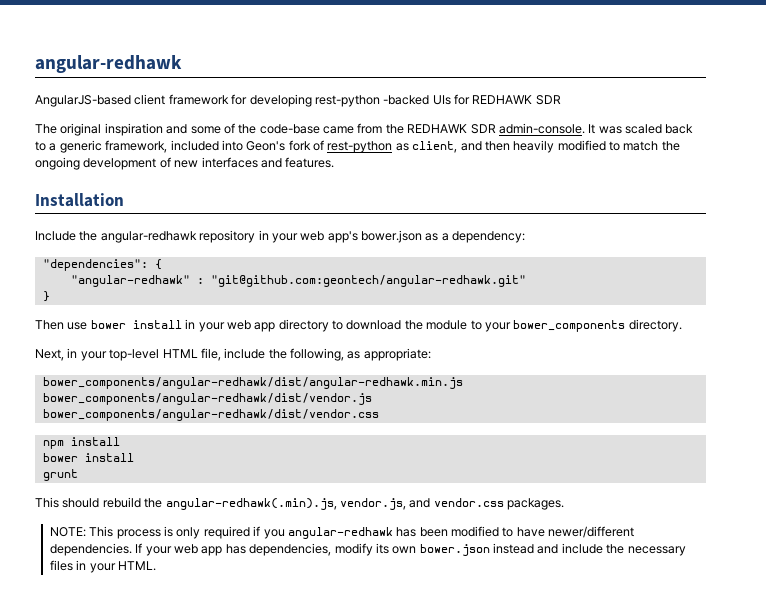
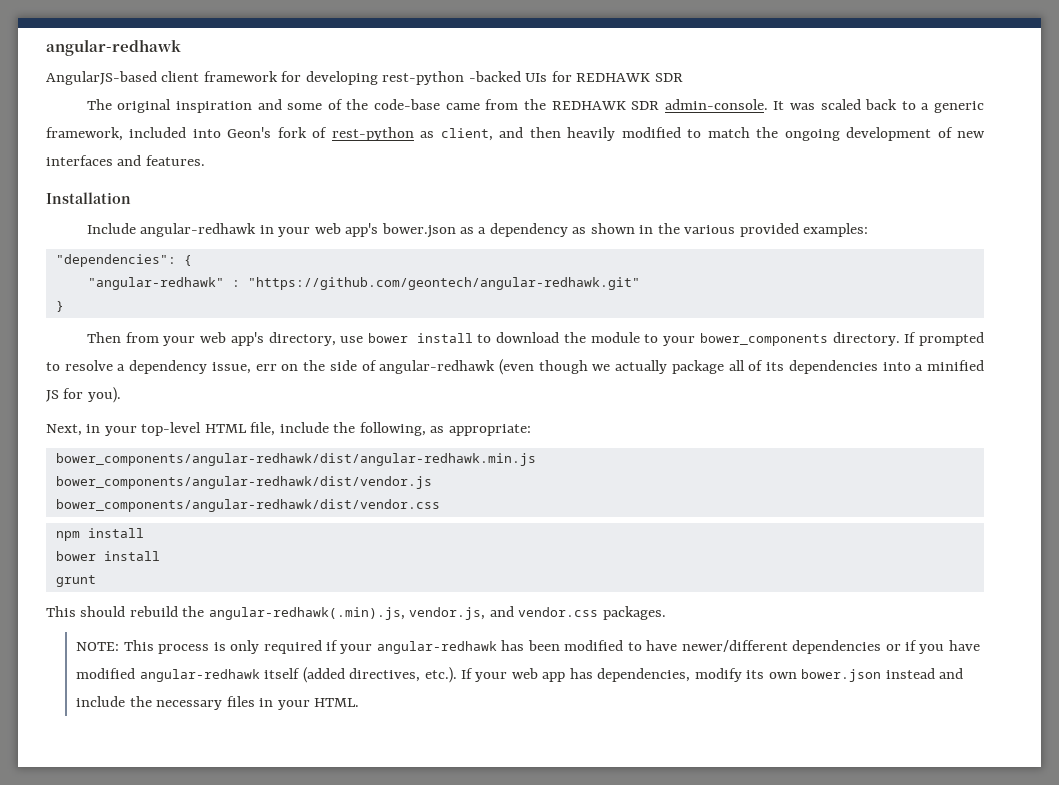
[79,230,256,243] the angular-redhawk repository -> [140,223,257,237] angular-redhawk
[452,231,526,243] dependency: -> [489,223,869,237] dependency as shown in the various provided examples:
[210,275,526,287] "git@github.com:geontech/angular-redhawk.git" -> [247,277,640,290] "https://github.com/geontech/angular-redhawk.git"
[67,319,329,332] use bower install in your web app directory -> [125,332,473,346] from your web app's directory, use bower install
(682, 325) none -> [904,332,985,346] [46,359,985,375] [46,387,121,403] If prompted to resolve a dependency issue, err on the side of angular-redhawk (even though we actually package all of its dependencies into a minified JS for you).
[263,529,285,539] you -> [340,644,373,654] your
[49,543,132,556] dependencies. -> [792,640,980,654] [76,667,457,683] dependencies or if you have modified angular-redhawk itself (added directives, etc.).

